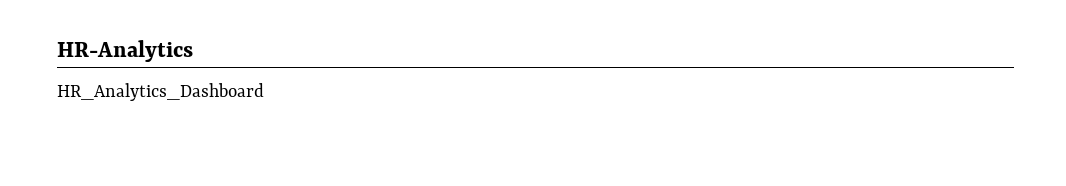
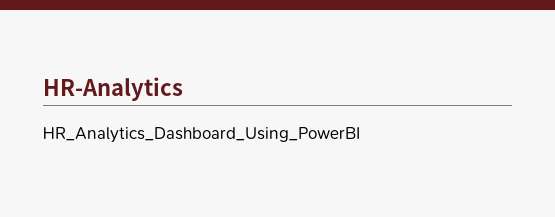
[57,83,264,101] HR_Analytics_Dashboard -> [43,127,360,143] HR_Analytics_Dashboard_Using_PowerBI

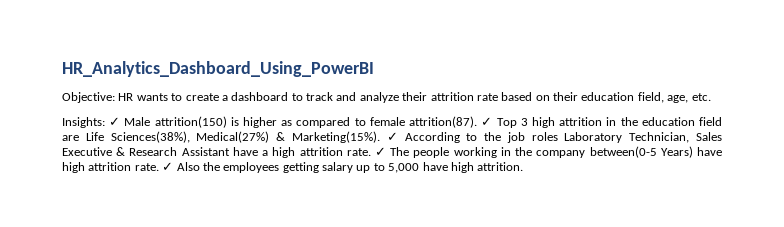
[43,77,183,101] [43,127,360,143] HR-Analytics // HR_Analytics_Dashboard_Using_PowerBI -> [62,61,374,77] [62,92,711,103] [62,116,723,128] [62,131,722,143] [62,146,722,158] [62,162,524,173] HR_Analytics_Dashboard_Using_PowerBI // Objective: HR wants to create a dashboard to track and analyze their attrition rate based on their education field, age, etc. // Insights: ✓ Male attrition(150) is higher as compared to female attrition(87). ✓ Top 3 high attrition in the education field are Life Sciences(38%), Medical(27%) & Marketing(15%). ✓ According to the job roles Laboratory Technician, Sales Executive & Research Assistant have a high attrition rate. ✓ The people working in the company between(0-5 Years) have high attrition rate. ✓ Also the employees getting salary up to 5,000 have high attrition.

